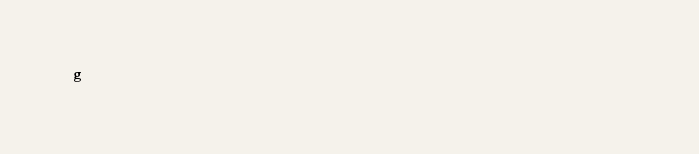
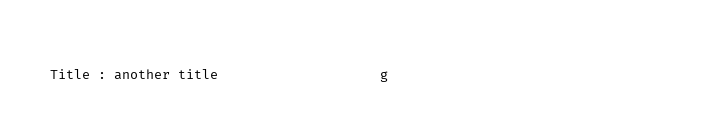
(73, 77) none -> [50,69,218,80] Title : another title //

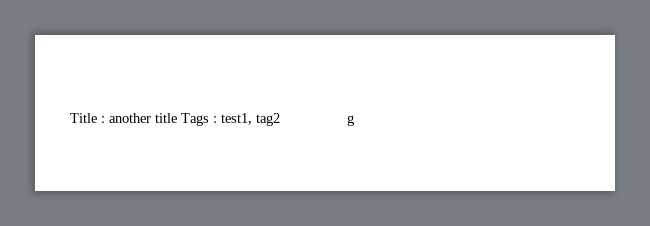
(218, 74) none -> [181,113,280,126] Tags : test1, tag2

